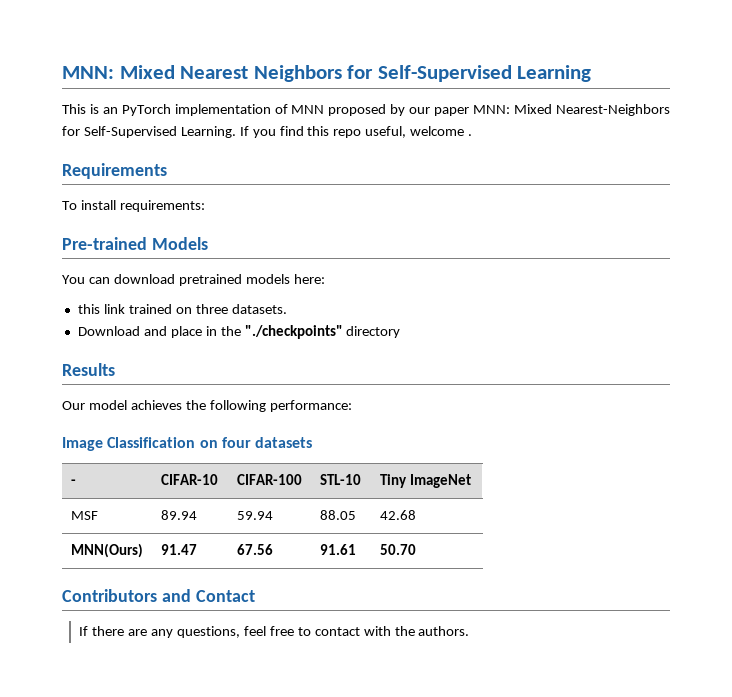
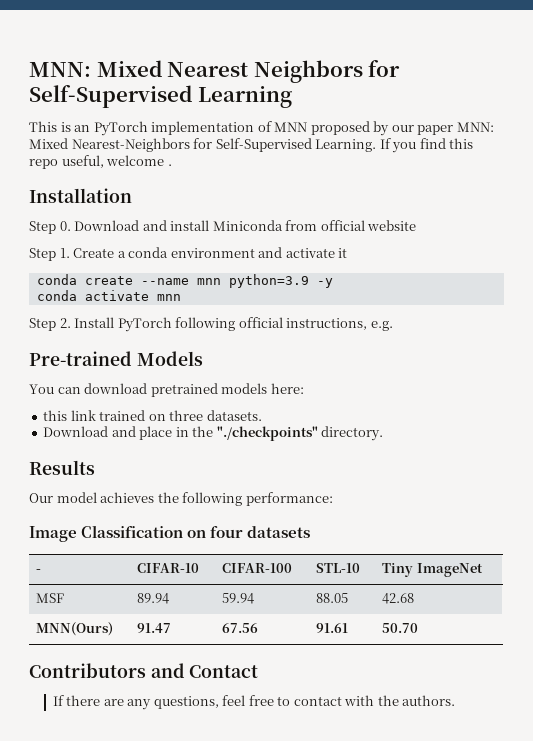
[62,163,167,179] [62,200,205,212] Requirements // To install requirements: -> [29,188,132,203] [29,220,417,234] [29,247,348,261] [36,274,333,288] [36,290,181,301] [29,317,393,332] Installation // Step 0. Download and install Miniconda from official website // Step 1. Create a conda environment and activate it // conda create --name mnn python=3.9 -y // conda activate mnn // Step 2. Install PyTorch following official instructions, e.g.
[346,326,401,338] directory -> [321,426,384,441] directory.

